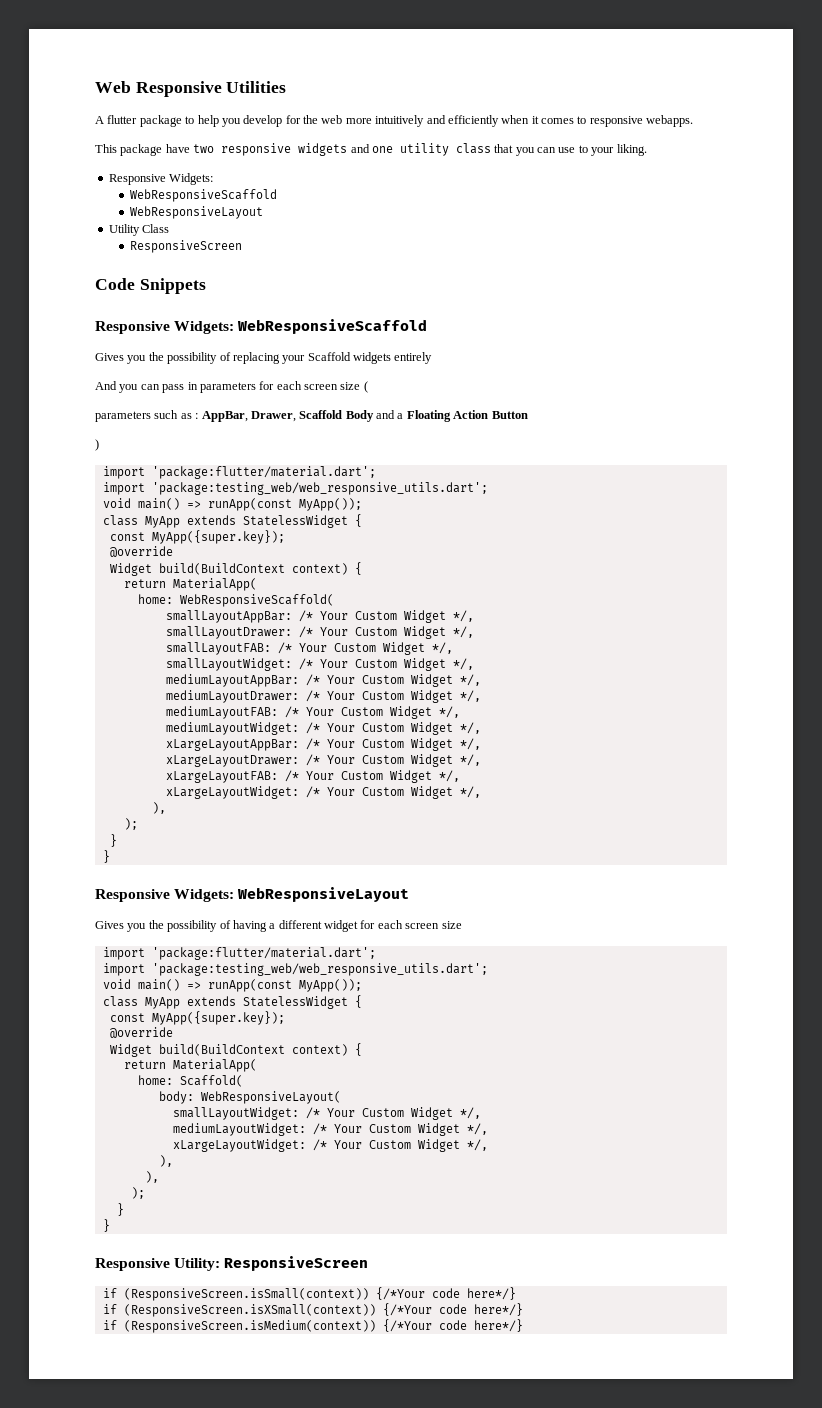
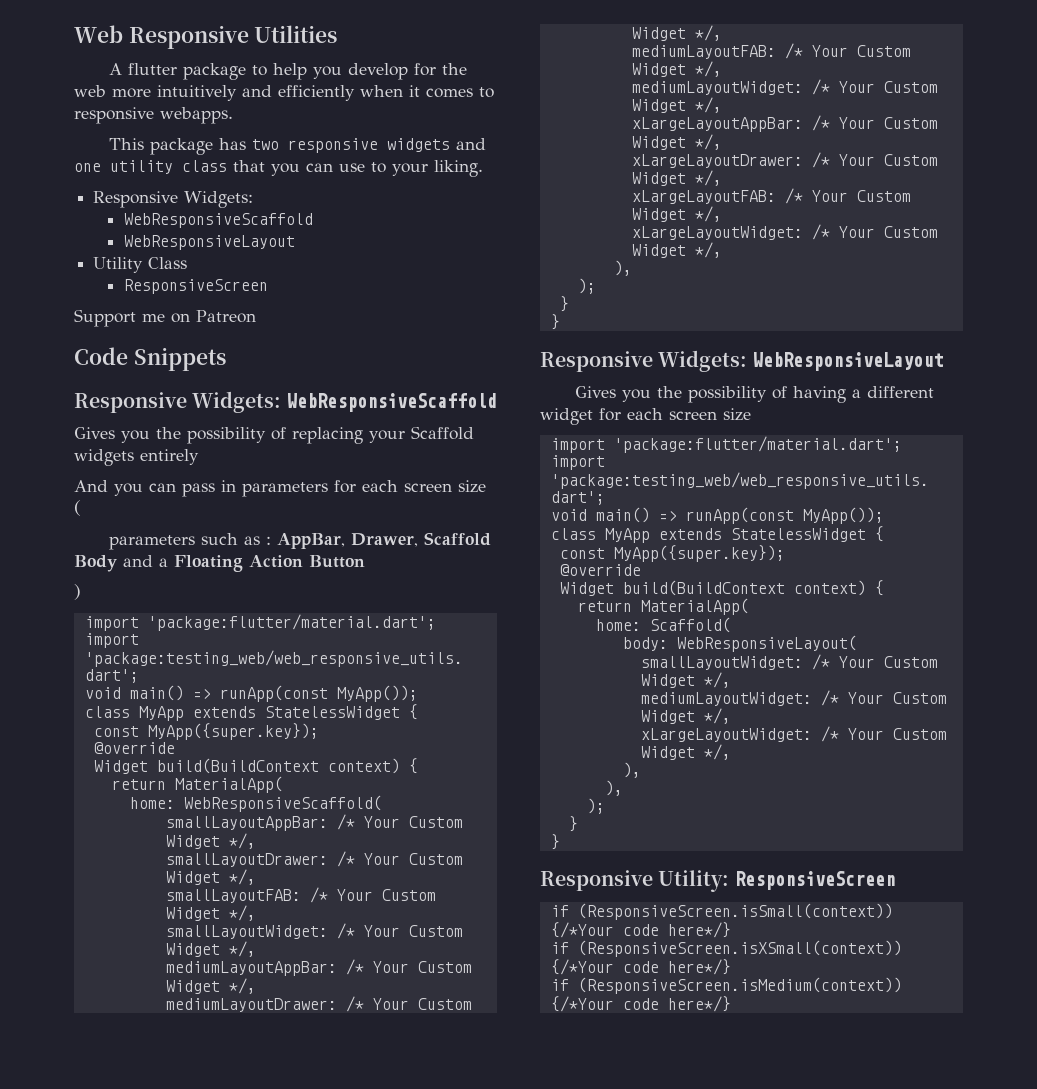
[165,144,190,153] have -> [218,138,246,150] has
(242, 246) none -> [74,309,256,327] // Support me on Patreon

